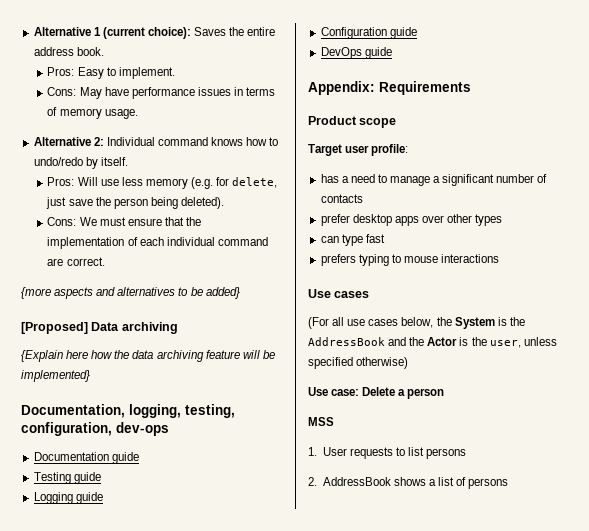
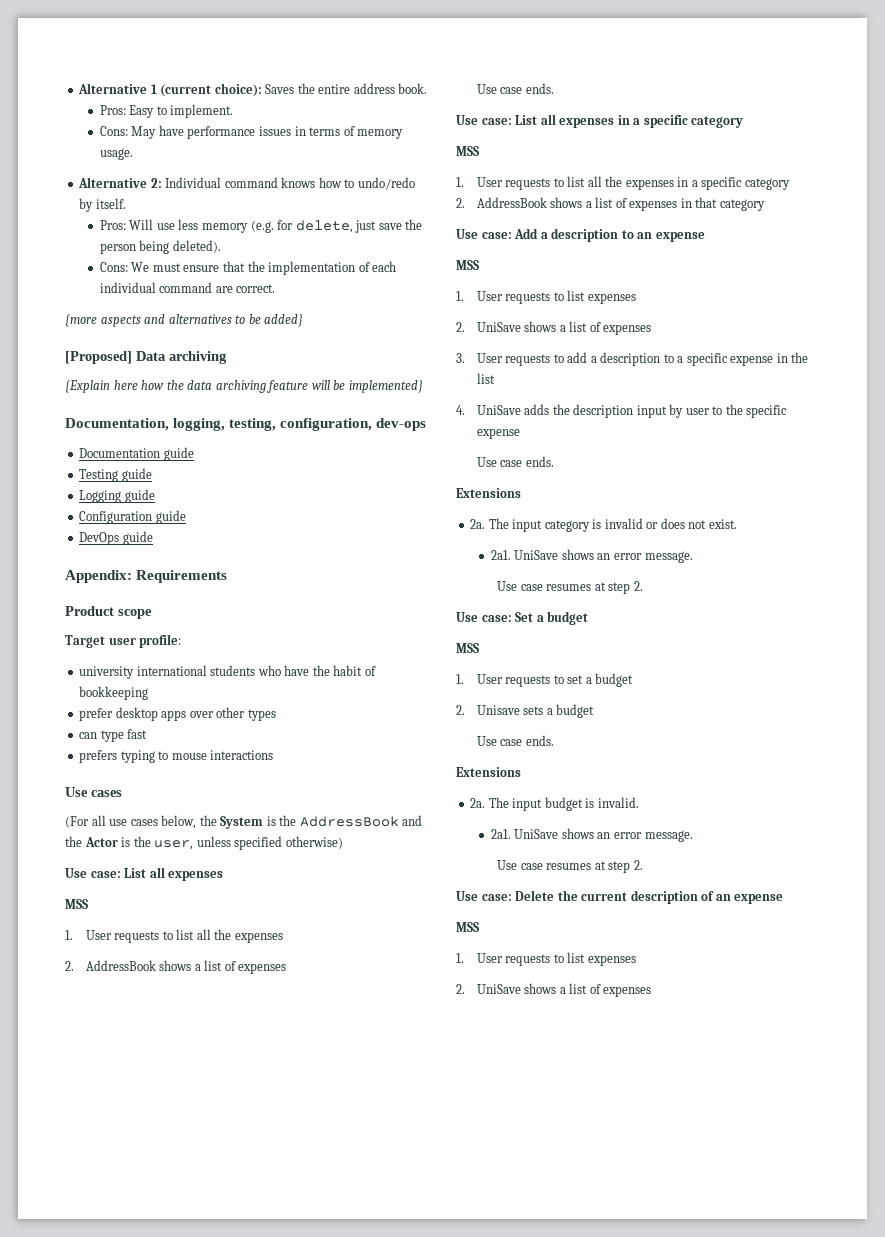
[320,174,548,186] [320,194,363,203] has a need to manage a significant number of contacts -> [79,665,376,679] [79,686,149,700] university international students who have the habit of bookkeeping
[362,387,445,399] [308,417,334,426] [308,447,467,459] [308,477,509,489] Delete a person // MSS // 1. User requests to list persons // 2. AddressBook shows a list of persons -> [124,867,224,881] [65,899,88,909] [65,929,283,943] [65,960,287,974] [476,83,554,94] [456,114,744,128] [456,146,479,156] [456,176,790,190] [456,197,765,211] [456,228,705,242] [456,260,479,270] [456,290,636,304] [456,321,652,335] [456,352,809,366] [476,373,495,384] [456,404,788,418] [476,428,520,439] [476,456,554,467] [456,488,521,498] [470,518,737,532] [490,549,693,563] [497,581,643,594] [456,611,589,625] [456,643,479,653] [456,673,634,687] [456,704,595,718] [476,735,554,746] [456,767,521,777] [470,797,639,811] [490,828,693,842] [497,860,643,873] [456,890,784,904] [456,922,479,932] [456,952,636,966] [456,983,652,997] List all expenses // MSS // 1. User requests to list all the expenses // 2. AddressBook shows a list of expenses // Use case ends. // Use case: List all expenses in a specific category // MSS // 1. User requests to list all the expenses in a specific category // 2. AddressBook shows a list of expenses in that category // Use case: Add a description to an expense // MSS // 1. User requests to list expenses // 2. UniSave shows a list of expenses // 3. User requests to add a description to a specific expense in the list // 4. UniSave adds the description input by user to the specific expense // Use case ends. // Extensions // 2a. The input category is invalid or does not exist. // 2a1. UniSave shows an error message. // Use case resumes at step 2. // Use case: Set a budget // MSS // 1. User requests to set a budget // 2. Unisave sets a budget // Use case ends. // Extensions // 2a. The input budget is invalid. // 2a1. UniSave shows an error message. // Use case resumes at step 2. // Use case: Delete the current description of an expense // MSS // 1. User requests to list expenses // 2. UniSave shows a list of expenses

